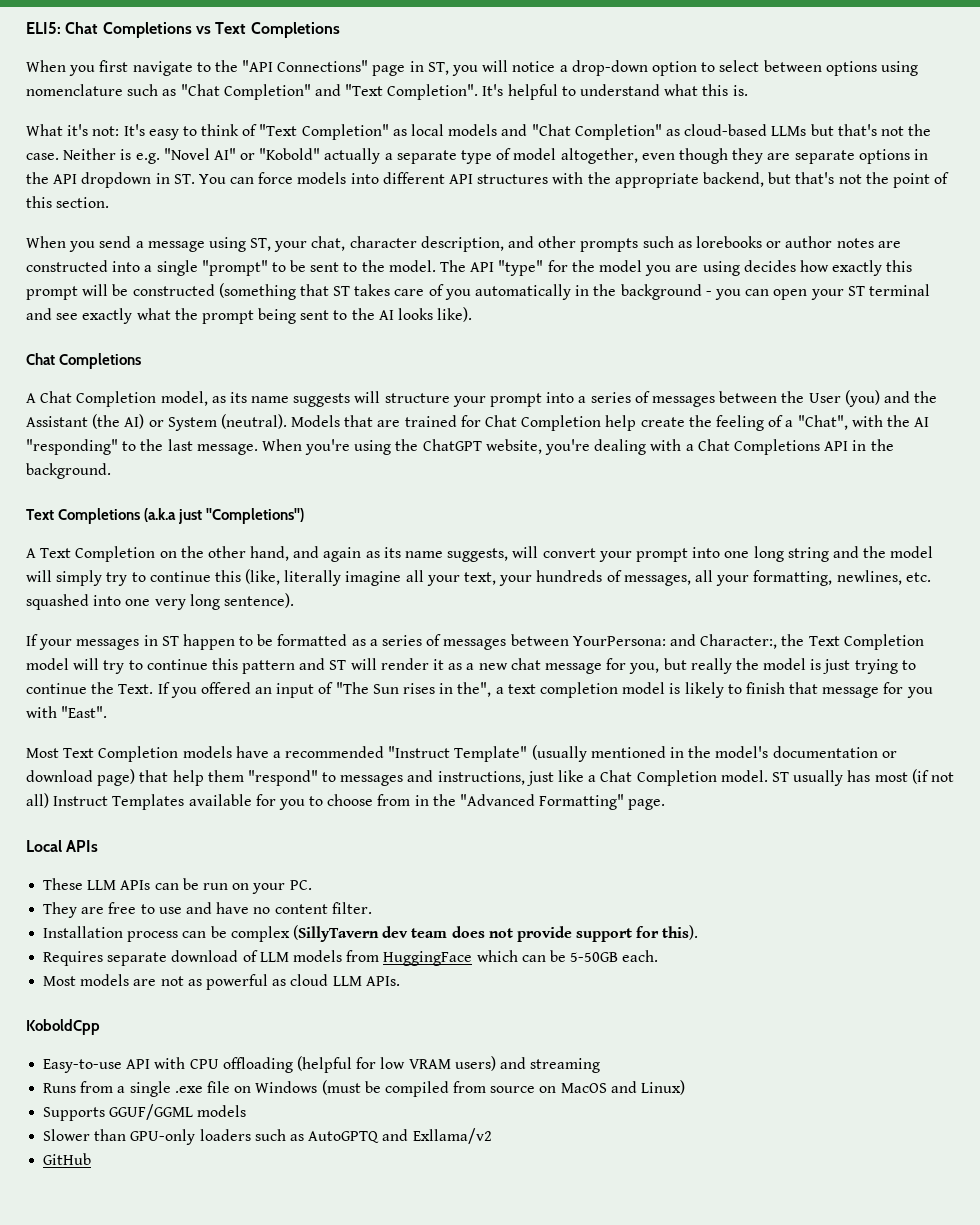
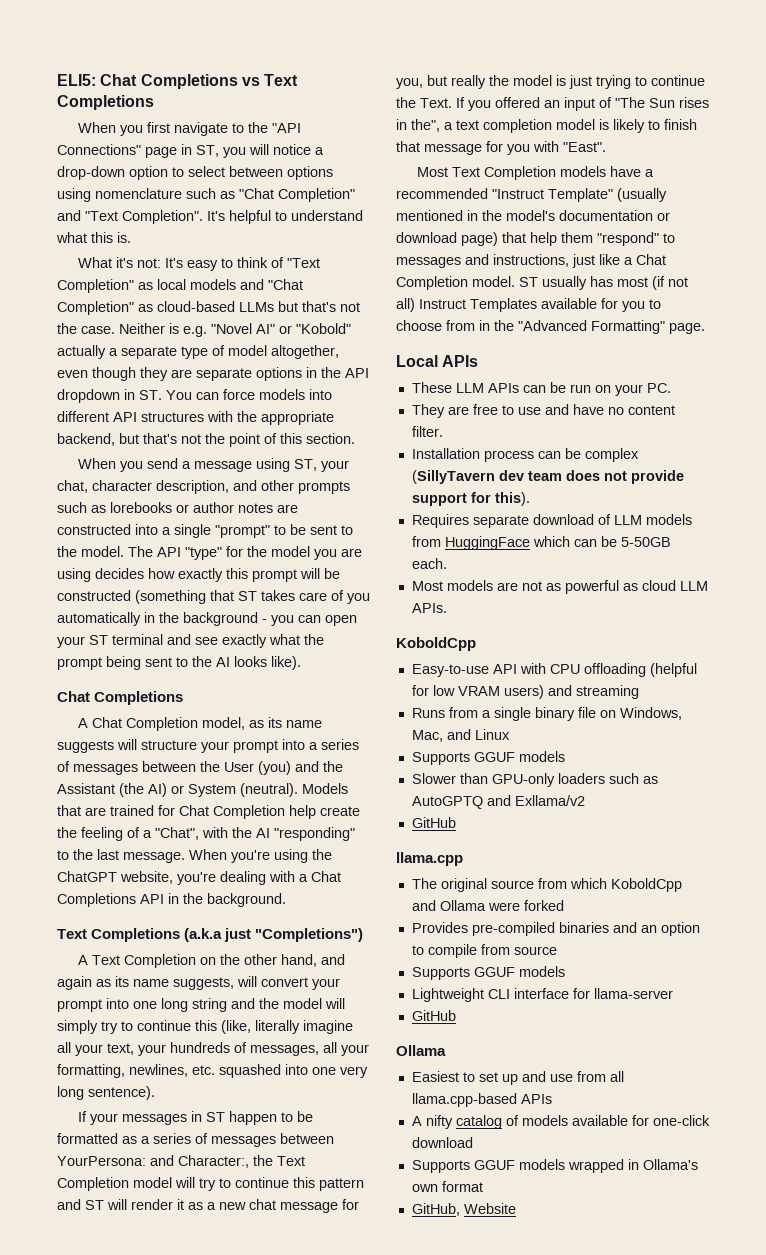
[174,1086,203,1093] .exe -> [534,707,575,721] binary
[255,1080,686,1097] [43,1104,194,1121] Windows (must be compiled from source on MacOS and Linux) // Supports GGUF/GGML -> [619,707,682,720] [411,729,510,742] [411,752,515,765] Windows, Mac, and Linux // Supports GGUF
(92, 1159) none -> [396,852,463,866] [411,878,682,892] [411,900,564,911] [411,922,700,936] [411,944,557,958] [411,966,565,980] [411,988,673,1002] [411,1010,456,1021] [396,1045,446,1056] [411,1071,624,1085] [411,1093,552,1107] [411,1115,710,1129] [411,1137,473,1148] [411,1159,698,1173] [411,1181,483,1192] [411,1203,516,1216] // llama.cpp // The original source from which KoboldCpp and Ollama were forked // Provides pre-compiled binaries and an option to compile from source // Supports GGUF models // Lightweight CLI interface for llama-server // GitHub // Ollama // Easiest to set up and use from all llama.cpp-based APIs // A nifty catalog of models available for one-click download // Supports GGUF models wrapped in Ollama's own format // GitHub, Website

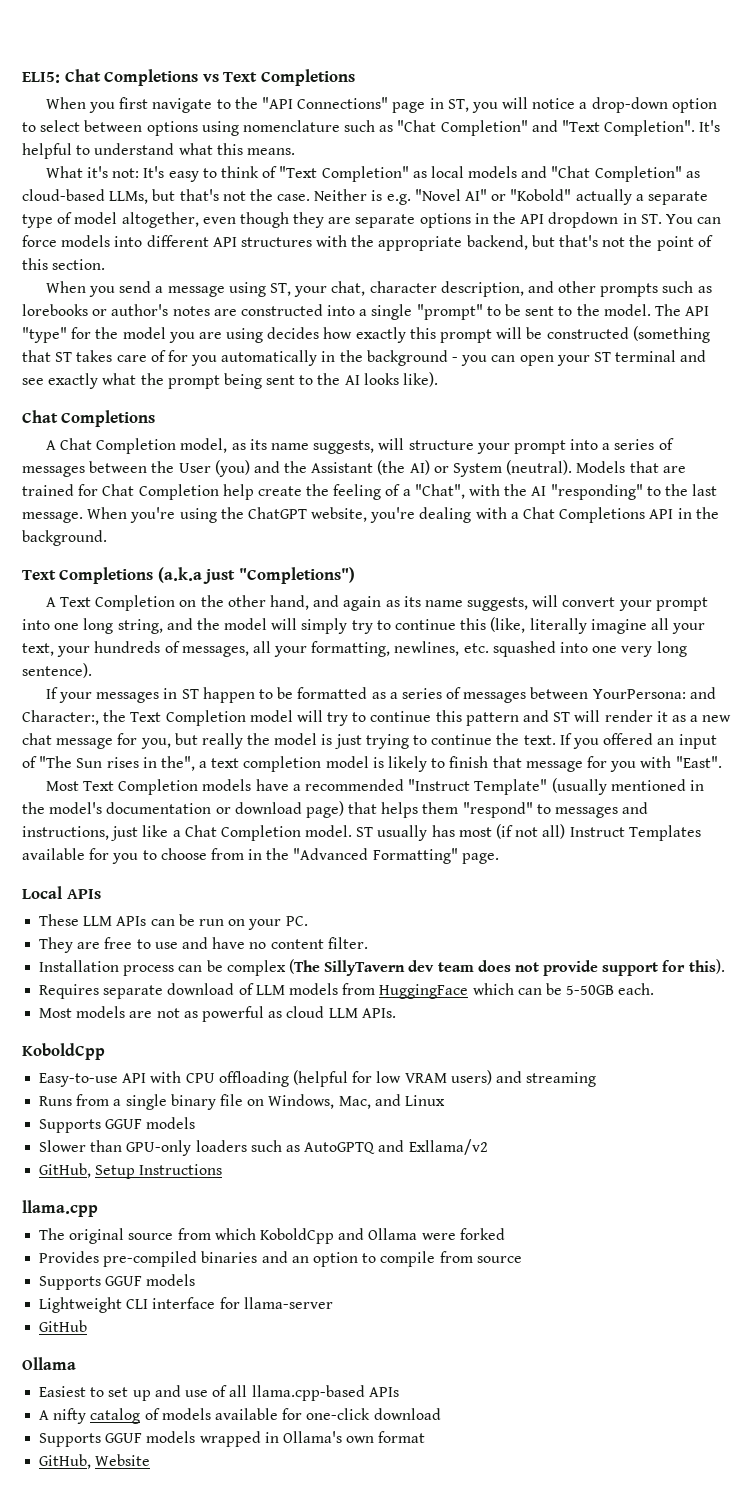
[117,232,131,243] is. -> [246,148,295,155] means.
[239,302,274,312] LLMs -> [109,191,149,204] LLMs,
[193,502,234,513] author -> [111,304,169,316] author's
(344, 595) none -> [167,350,188,362] for
[57,740,114,753] suggests -> [313,440,375,454] suggests,
[192,998,227,1012] string -> [117,619,163,634] string,
[420,98,452,108] Text. -> [523,735,556,745] text.
[530,232,557,246] help -> [381,802,419,818] helps
[411,470,495,484] (SillyTavern -> [288,959,406,976] (The SillyTavern
[411,817,456,828] GitHub -> [39,1163,223,1179] GitHub, Setup Instructions
[576,1071,606,1082] from -> [212,1385,228,1397] of

